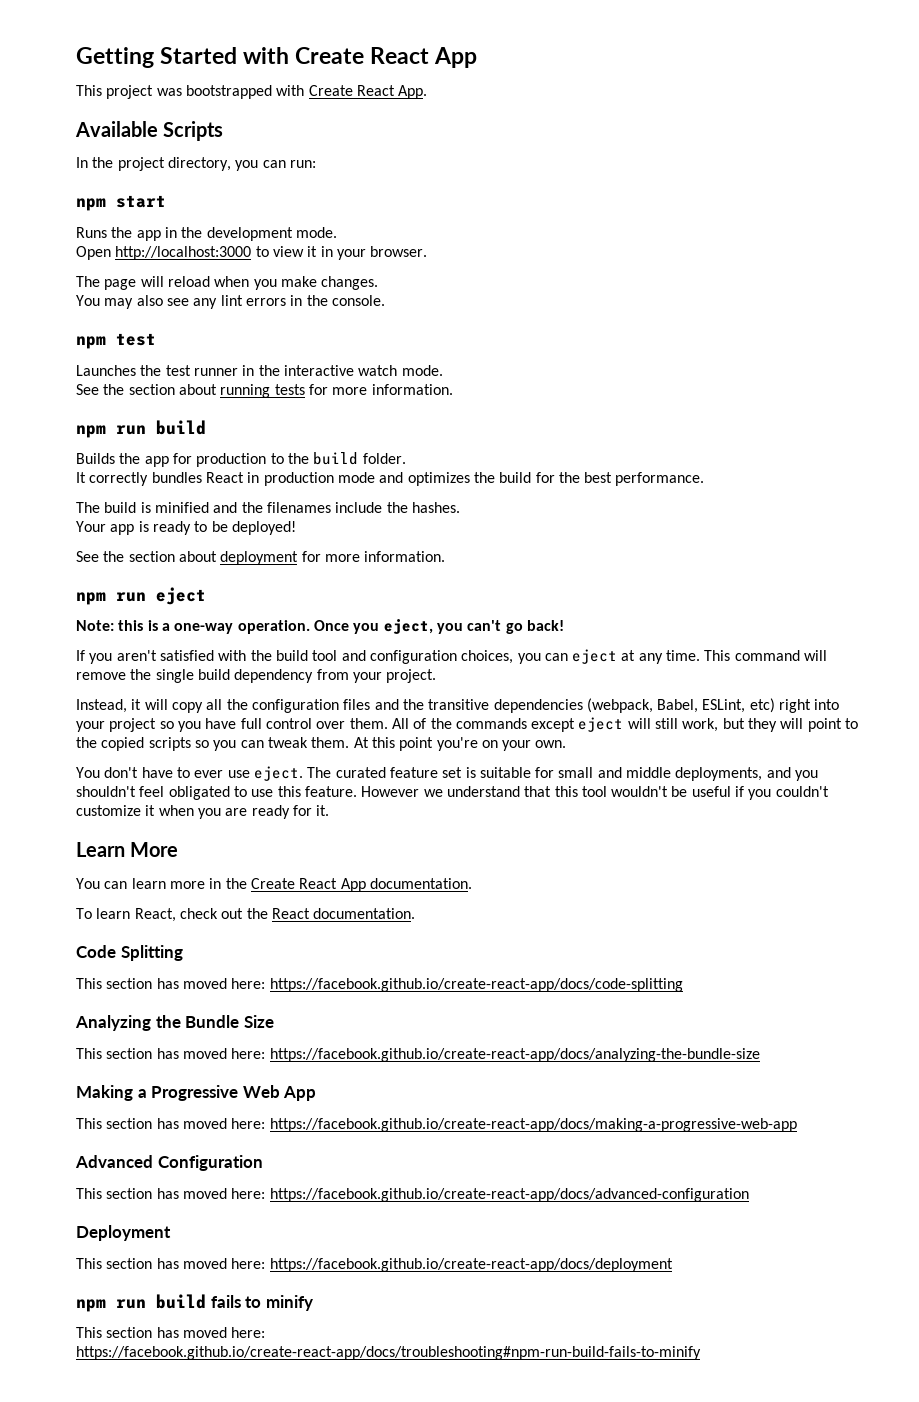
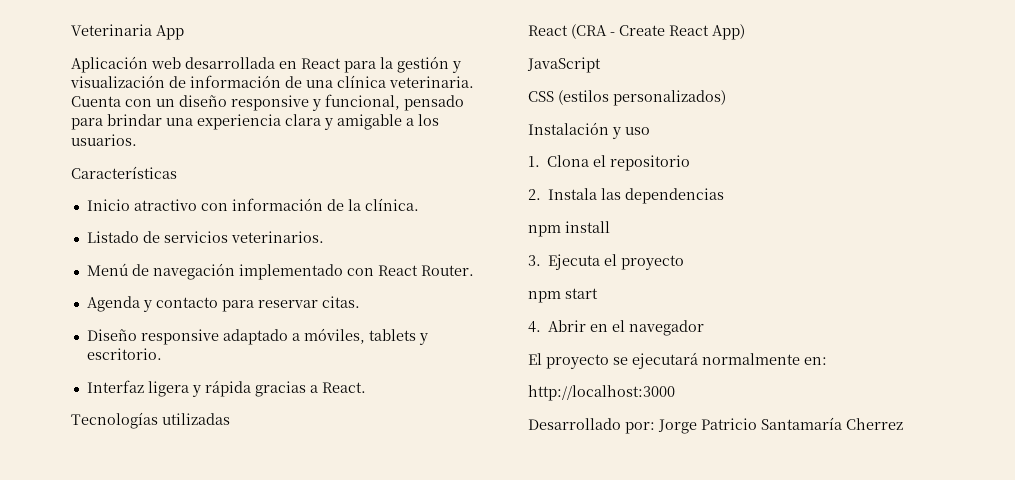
[76,47,478,68] [76,85,428,99] [75,121,224,141] [76,157,316,171] [76,195,166,211] [76,227,337,241] [76,246,428,260] [76,276,379,290] [76,295,385,309] [76,333,156,349] [76,365,443,376] [76,384,453,398] [76,420,206,438] [76,452,406,467] [76,472,705,486] [76,502,460,513] [76,521,296,535] [76,551,446,565] [76,587,206,605] [76,619,564,634] [76,649,828,664] [76,669,437,683] [76,698,840,713] [76,717,859,732] [76,737,567,751] [76,766,819,781] [76,786,829,800] [76,805,330,819] [76,842,179,857] [76,878,472,892] [76,908,416,922] [76,945,183,961] [76,978,683,992] [75,1015,274,1031] [76,1048,760,1062] [76,1085,317,1101] [76,1118,797,1132] [75,1155,263,1171] [76,1188,749,1202] [76,1225,171,1241] [76,1258,673,1272] [76,1294,313,1312] [76,1327,266,1338] [76,1346,701,1360] Getting Started with Create React App // This project was bootstrapped with Create React App. // Available Scripts // In the project directory, you can run: // npm start // Runs the app in the development mode. // Open http://localhost:3000 to view it in your browser. // The page will reload when you make changes. // You may also see any lint errors in the console. // npm test // Launches the test runner in the interactive watch mode. // See the section about running tests for more information. // npm run build // Builds the app for production to the build folder. // It correctly bundles React in production mode and optimizes the build for the best performance. // The build is minified and the filenames include the hashes. // Your app is ready to be deployed! // See the section about deployment for more information. // npm run eject // Note: this is a one-way operation. Once you eject, you can't go back! // If you aren't satisfied with the build tool and configuration choices, you can eject at any time. This command will remove the single build dependency from your project. // Instead, it will copy all the configuration files and the transitive dependencies (webpack, Babel, ESLint, etc) right into your project so you have full control over them. All of the commands except eject will still work, but they will point to the copied scripts so you can tweak them. At this point you're on your own. // You don't have to ever use eject. The curated feature set is suitable for small and middle deployments, and you shouldn't feel obligated to use this feature. However we understand that this tool wouldn't be useful if you couldn't customize it when you are ready for it. // Learn More // You can learn more in the Create React App documentation. // To learn React, check out the React documentation. // Code Splitting // This section has moved here: https://facebook.github.io/create-react-app/docs/code-splitting // Analyzing the Bundle Size // This section has moved here: https://facebook.github.io/create-react-app/docs/analyzing-the-bundle-size // Making a Progressive Web App // This section has moved here: https://facebook.github.io/create-react-app/docs/making-a-progressive-web-app // Advanced Configuration // This section has moved here: https://facebook.github.io/create-react-app/docs/advanced-configuration // Deployment // This section has moved here: https://facebook.github.io/create-react-app/docs/deployment // npm run build fails to minify // This section has moved here: https://facebook.github.io/create-react-app/docs/troubleshooting#npm-run-build-fails-to-minify -> [71,24,184,40] [71,56,461,73] [70,75,474,88] [71,94,464,111] [71,114,439,130] [71,134,137,146] [71,166,177,179] [86,198,419,211] [86,231,324,243] [86,263,474,280] [86,296,360,312] [86,328,428,345] [86,348,162,360] [86,380,366,397] [71,412,230,429] [528,24,745,40] [527,57,601,73] [528,90,726,106] [528,122,650,139] [528,155,691,171] [528,188,725,204] [528,221,610,237] [528,254,685,270] [528,288,598,303] [528,320,705,336] [528,352,827,369] [528,385,675,401] [528,417,903,434] Veterinaria App // Aplicación web desarrollada en React para la gestión y visualización de información de una clínica veterinaria. Cuenta con un diseño responsive y funcional, pensado para brindar una experiencia clara y amigable a los usuarios. // Características // Inicio atractivo con información de la clínica. // Listado de servicios veterinarios. // Menú de navegación implementado con React Router. // Agenda y contacto para reservar citas. // Diseño responsive adaptado a móviles, tablets y escritorio. // Interfaz ligera y rápida gracias a React. // Tecnologías utilizadas // React (CRA - Create React App) // JavaScript // CSS (estilos personalizados) // Instalación y uso // 1. Clona el repositorio // 2. Instala las dependencias // npm install // 3. Ejecuta el proyecto // npm start // 4. Abrir en el navegador // El proyecto se ejecutará normalmente en: // http://localhost:3000 // Desarrollado por: Jorge Patricio Santamaría Cherrez

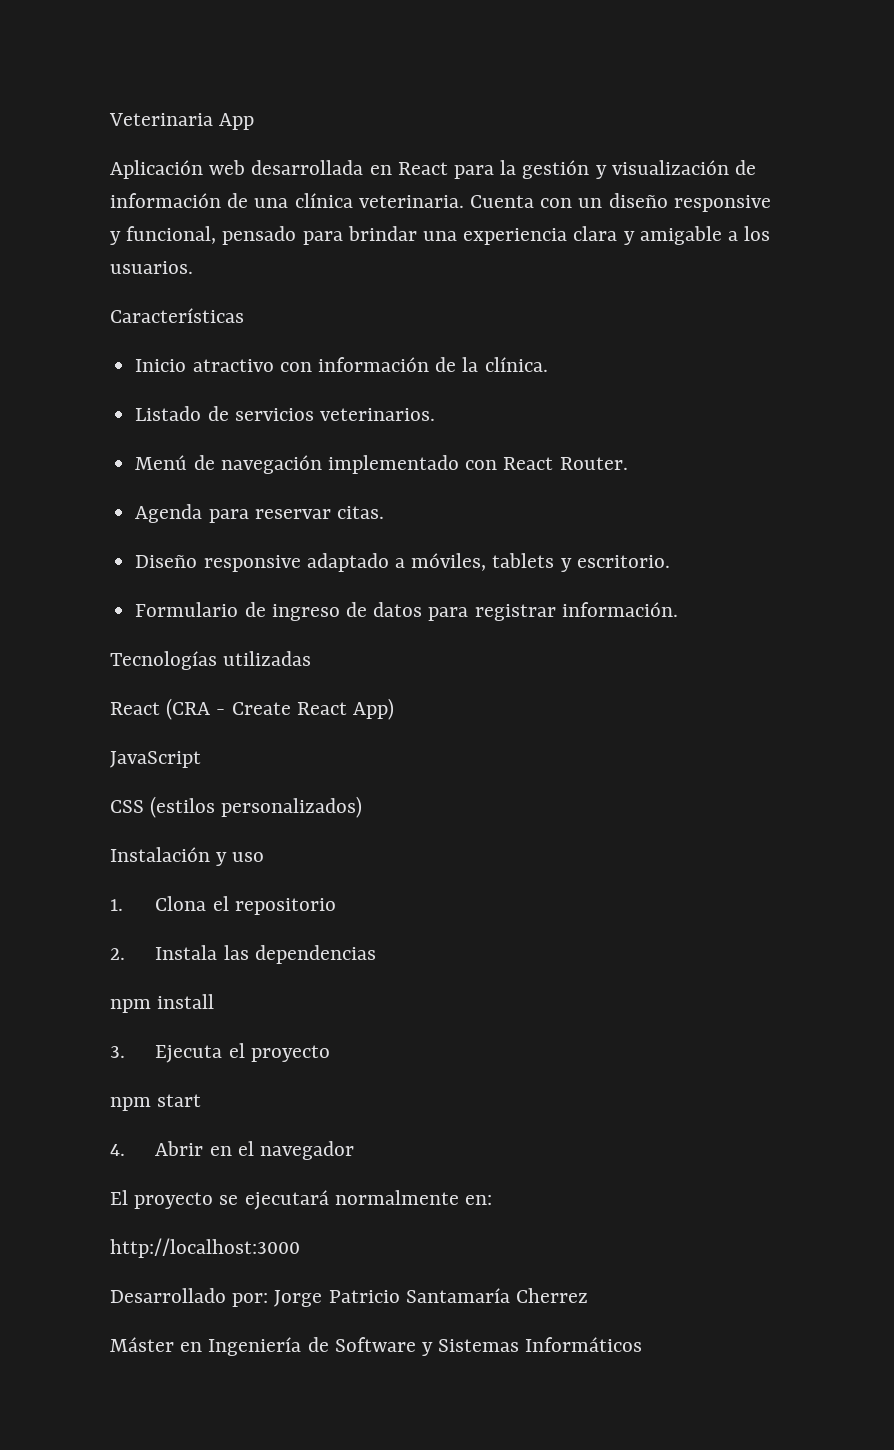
[142,297,218,312] y contacto -> (203, 513) none
[86,380,366,397] Interfaz ligera y rápida gracias a React. -> [135,602,678,621] Formulario de ingreso de datos para registrar información.
(903, 424) none -> [110,1337,643,1356] // Máster en Ingeniería de Software y Sistemas Informáticos

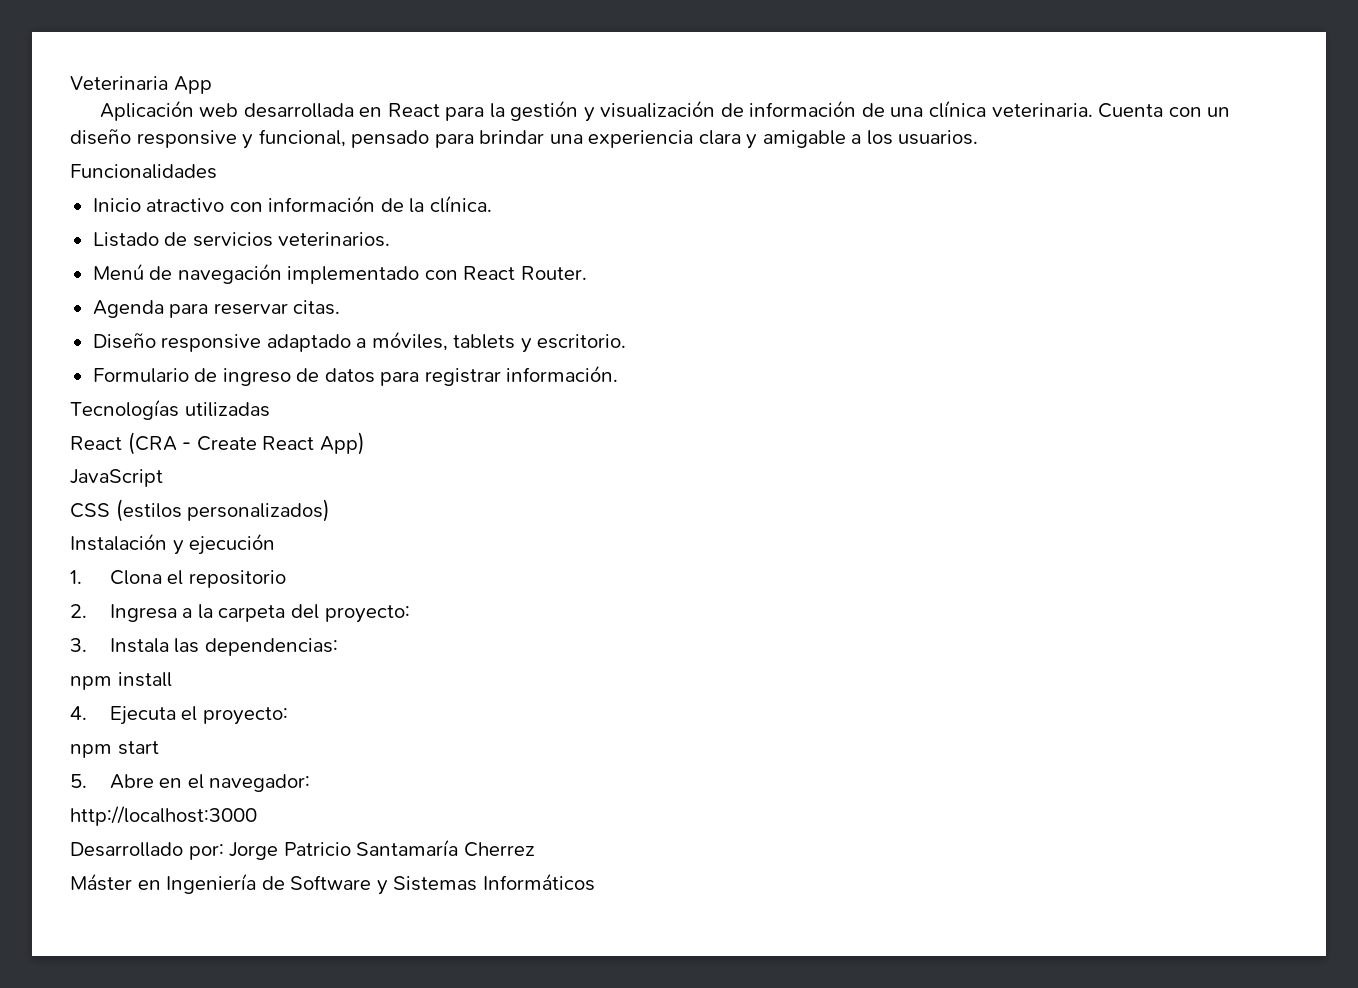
[110,308,244,323] Características -> [70,164,217,179] Funcionalidades
[232,852,265,862] uso -> [189,533,276,555] ejecución
(125, 954) none -> [109,604,410,623] [70,638,87,652] Ingresa a la carpeta del proyecto: // 3.
[254,945,376,964] dependencias -> [204,638,338,656] dependencias:
[110,1046,125,1058] 3. -> [70,706,87,720] 4.
[250,1045,330,1062] proyecto -> [202,707,288,725] proyecto:
[110,1141,354,1160] [110,1190,493,1210] 4. Abrir en el navegador // El proyecto se ejecutará normalmente en: -> [70,774,311,792] 5. Abre en el navegador:

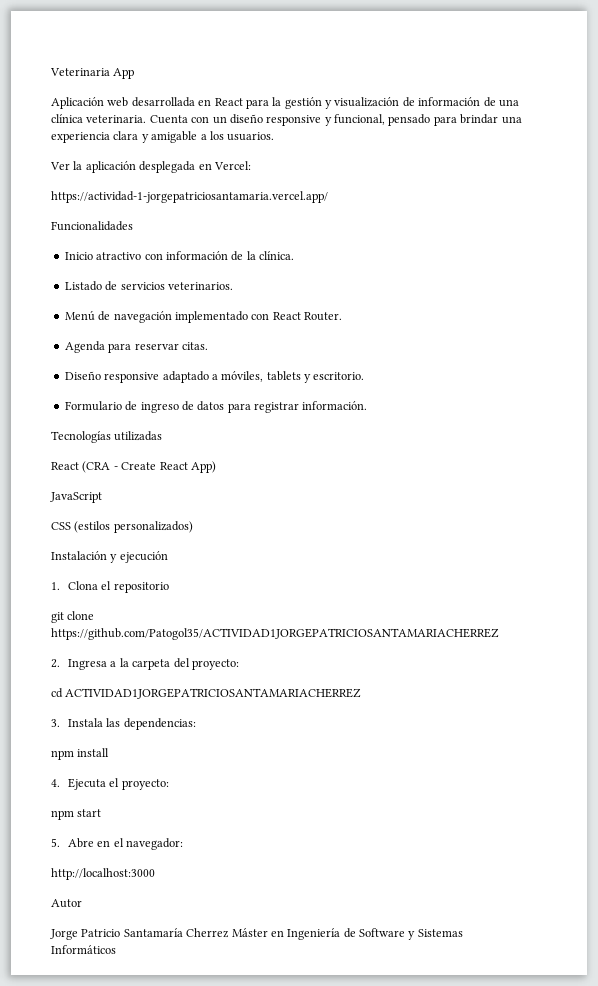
(979, 137) none -> [50,161,251,173] [51,191,328,203] // Ver la aplicación desplegada en Vercel: // https://actividad-1-jorgepatriciosantamaria.vercel.app/
(286, 579) none -> [51,611,95,623] [51,628,499,640] // git clone https://github.com/Patogol35/ACTIVIDAD1JORGEPATRICIOSANTAMARIACHERREZ
(410, 614) none -> [51,688,362,699] // cd ACTIVIDAD1JORGEPATRICIOSANTAMARIACHERREZ
[70,842,224,860] Desarrollado por: -> [51,899,82,908] Autor //
(535, 849) // -> (230, 933) none

